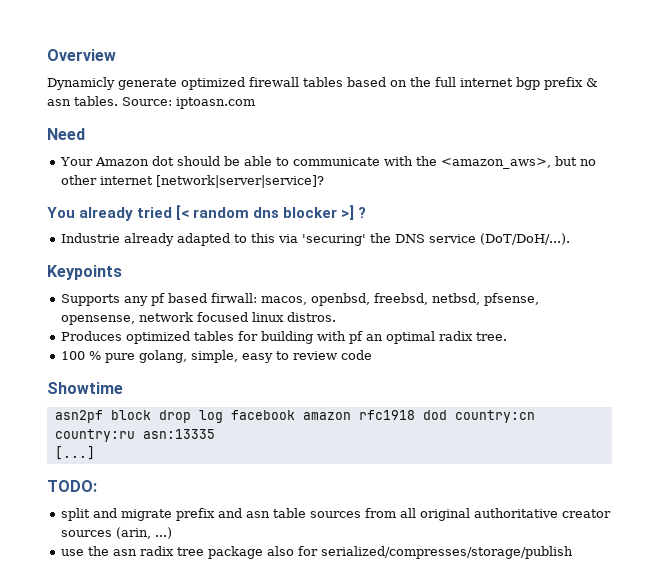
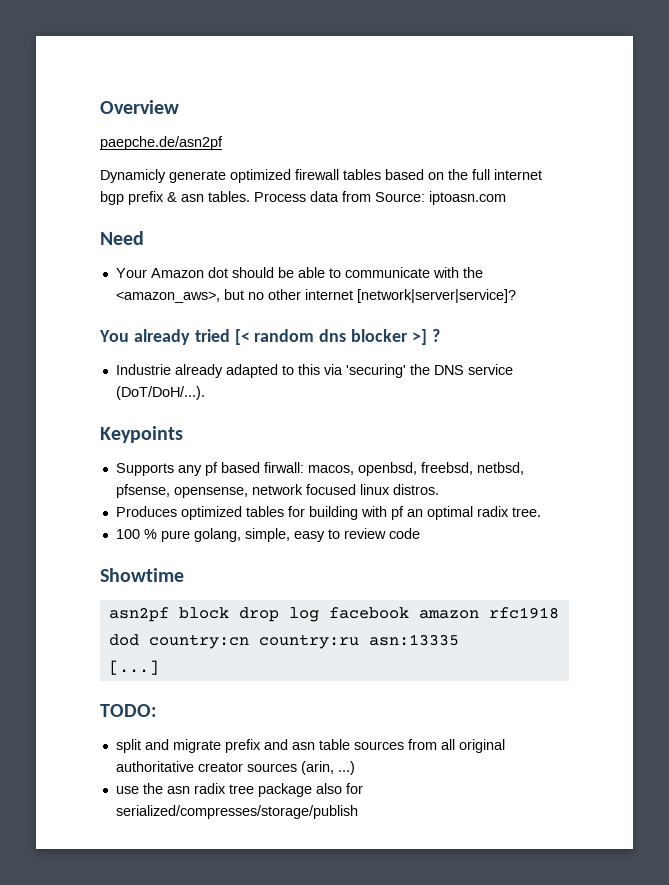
(116, 55) none -> [100,136,223,150] // paepche.de/asn2pf
(118, 101) none -> [254,191,371,202] Process data from

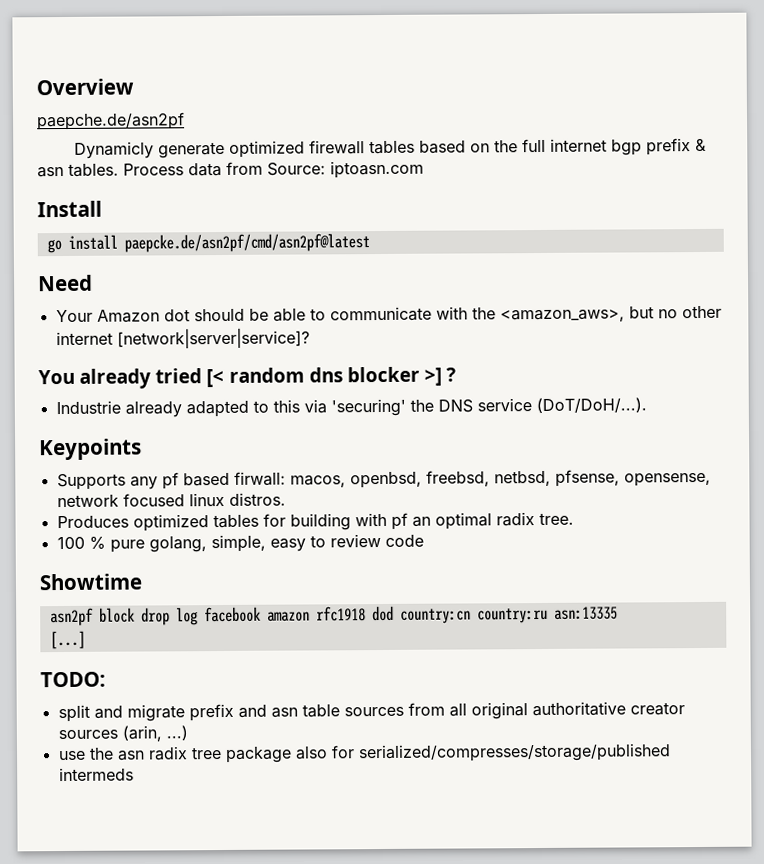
(506, 198) none -> [37,200,102,218] [46,233,370,254] // Install // go install paepcke.de/asn2pf/cmd/asn2pf@latest
[115,805,358,819] serialized/compresses/storage/publish -> [357,743,671,763] [58,767,134,782] serialized/compresses/storage/published intermeds

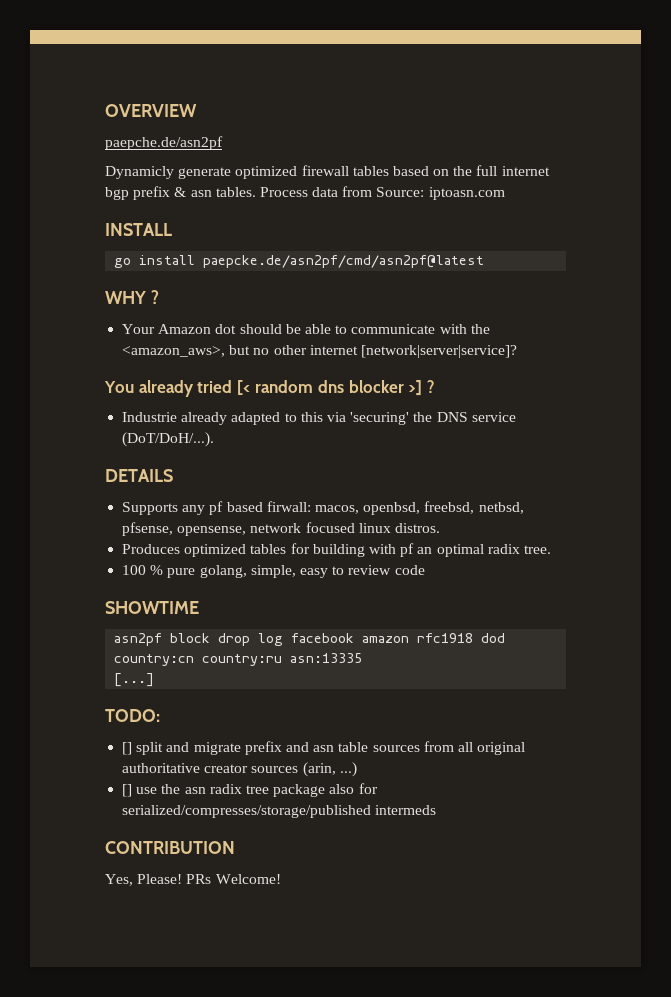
[36,78,134,96] Overview -> [105,104,197,117] OVERVIEW
[37,200,102,218] Install -> [105,223,172,236] INSTALL
[38,274,93,292] Need -> [105,290,159,304] WHY ?
[39,438,142,461] Keypoints -> [105,469,173,482] DETAILS
[39,573,142,591] Showtime -> [105,601,199,614] SHOWTIME
(106, 679) none -> [122,742,133,755] []
(188, 733) none -> [122,784,133,797] []
(134, 774) none -> [105,841,235,854] [105,874,281,886] // CONTRIBUTION // Yes, Please! PRs Welcome!

